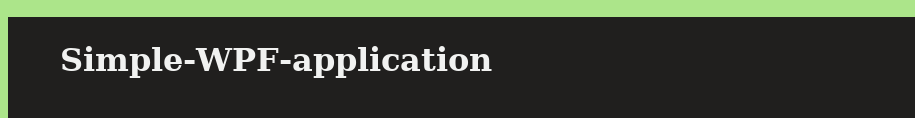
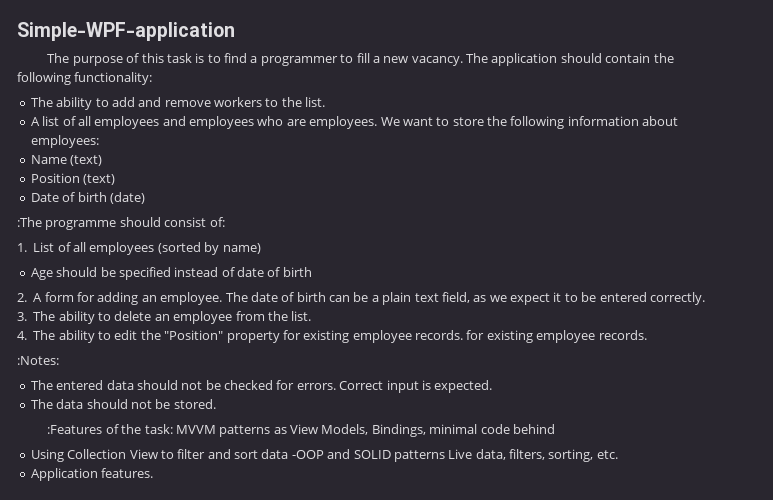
(492, 62) none -> [47,53,674,66] [17,72,153,85] [30,97,326,110] [30,116,679,129] [30,135,99,148] [30,155,103,166] [30,173,116,185] [30,192,145,204] [17,217,225,230] [17,242,261,255] [30,267,312,280] [17,292,705,305] [17,311,312,324] [17,330,647,343] [17,356,59,365] [30,380,493,393] [30,399,216,409] [47,424,555,437] [30,449,618,462] [30,468,154,481] // The purpose of this task is to find a programmer to fill a new vacancy. The application should contain the following functionality: // The ability to add and remove workers to the list. // A list of all employees and employees who are employees. We want to store the following information about employees: // Name (text) // Position (text) // Date of birth (date) // :The programme should consist of: // 1. List of all employees (sorted by name) // Age should be specified instead of date of birth // 2. A form for adding an employee. The date of birth can be a plain text field, as we expect it to be entered correctly. // 3. The ability to delete an employee from the list. // 4. The ability to edit the "Position" property for existing employee records. for existing employee records. // :Notes: // The entered data should not be checked for errors. Correct input is expected. // The data should not be stored. // :Features of the task: MVVM patterns as View Models, Bindings, minimal code behind // Using Collection View to filter and sort data -OOP and SOLID patterns Live data, filters, sorting, etc. // Application features.

